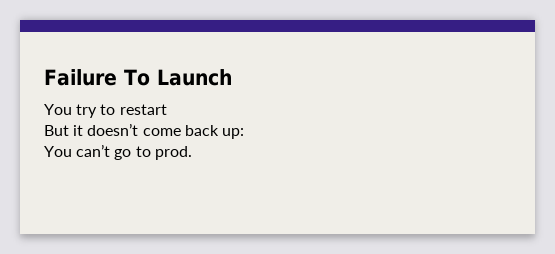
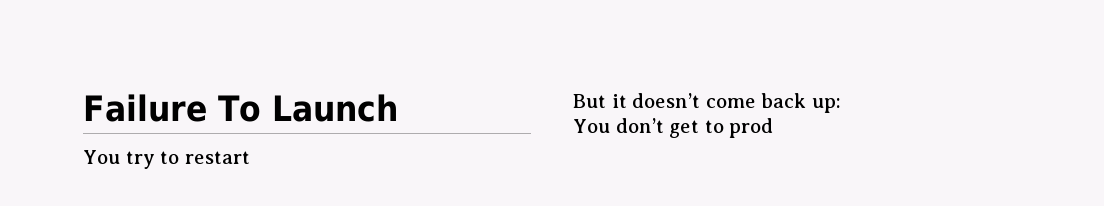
[76,144,192,160] can’t go to prod. -> [615,118,774,138] don’t get to prod

